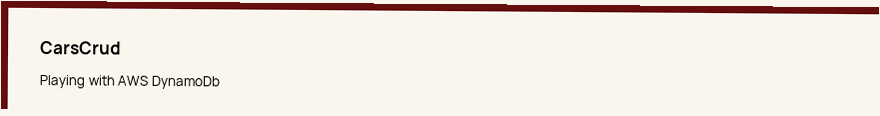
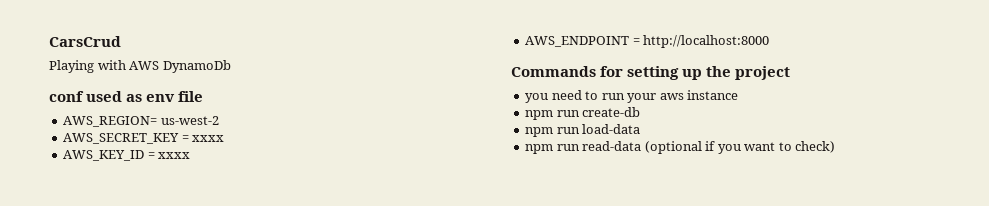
(220, 82) none -> [49,91,204,102] [63,116,219,127] [63,133,225,144] [63,150,191,161] [525,35,770,48] [511,66,791,80] [525,90,739,103] [525,107,641,120] [525,124,641,137] [525,141,836,154] // conf used as env file // AWS_REGION= us-west-2 // AWS_SECRET_KEY = xxxx // AWS_KEY_ID = xxxx // AWS_ENDPOINT = http://localhost:8000 // Commands for setting up the project // you need to run your aws instance // npm run create-db // npm run load-data // npm run read-data (optional if you want to check)

